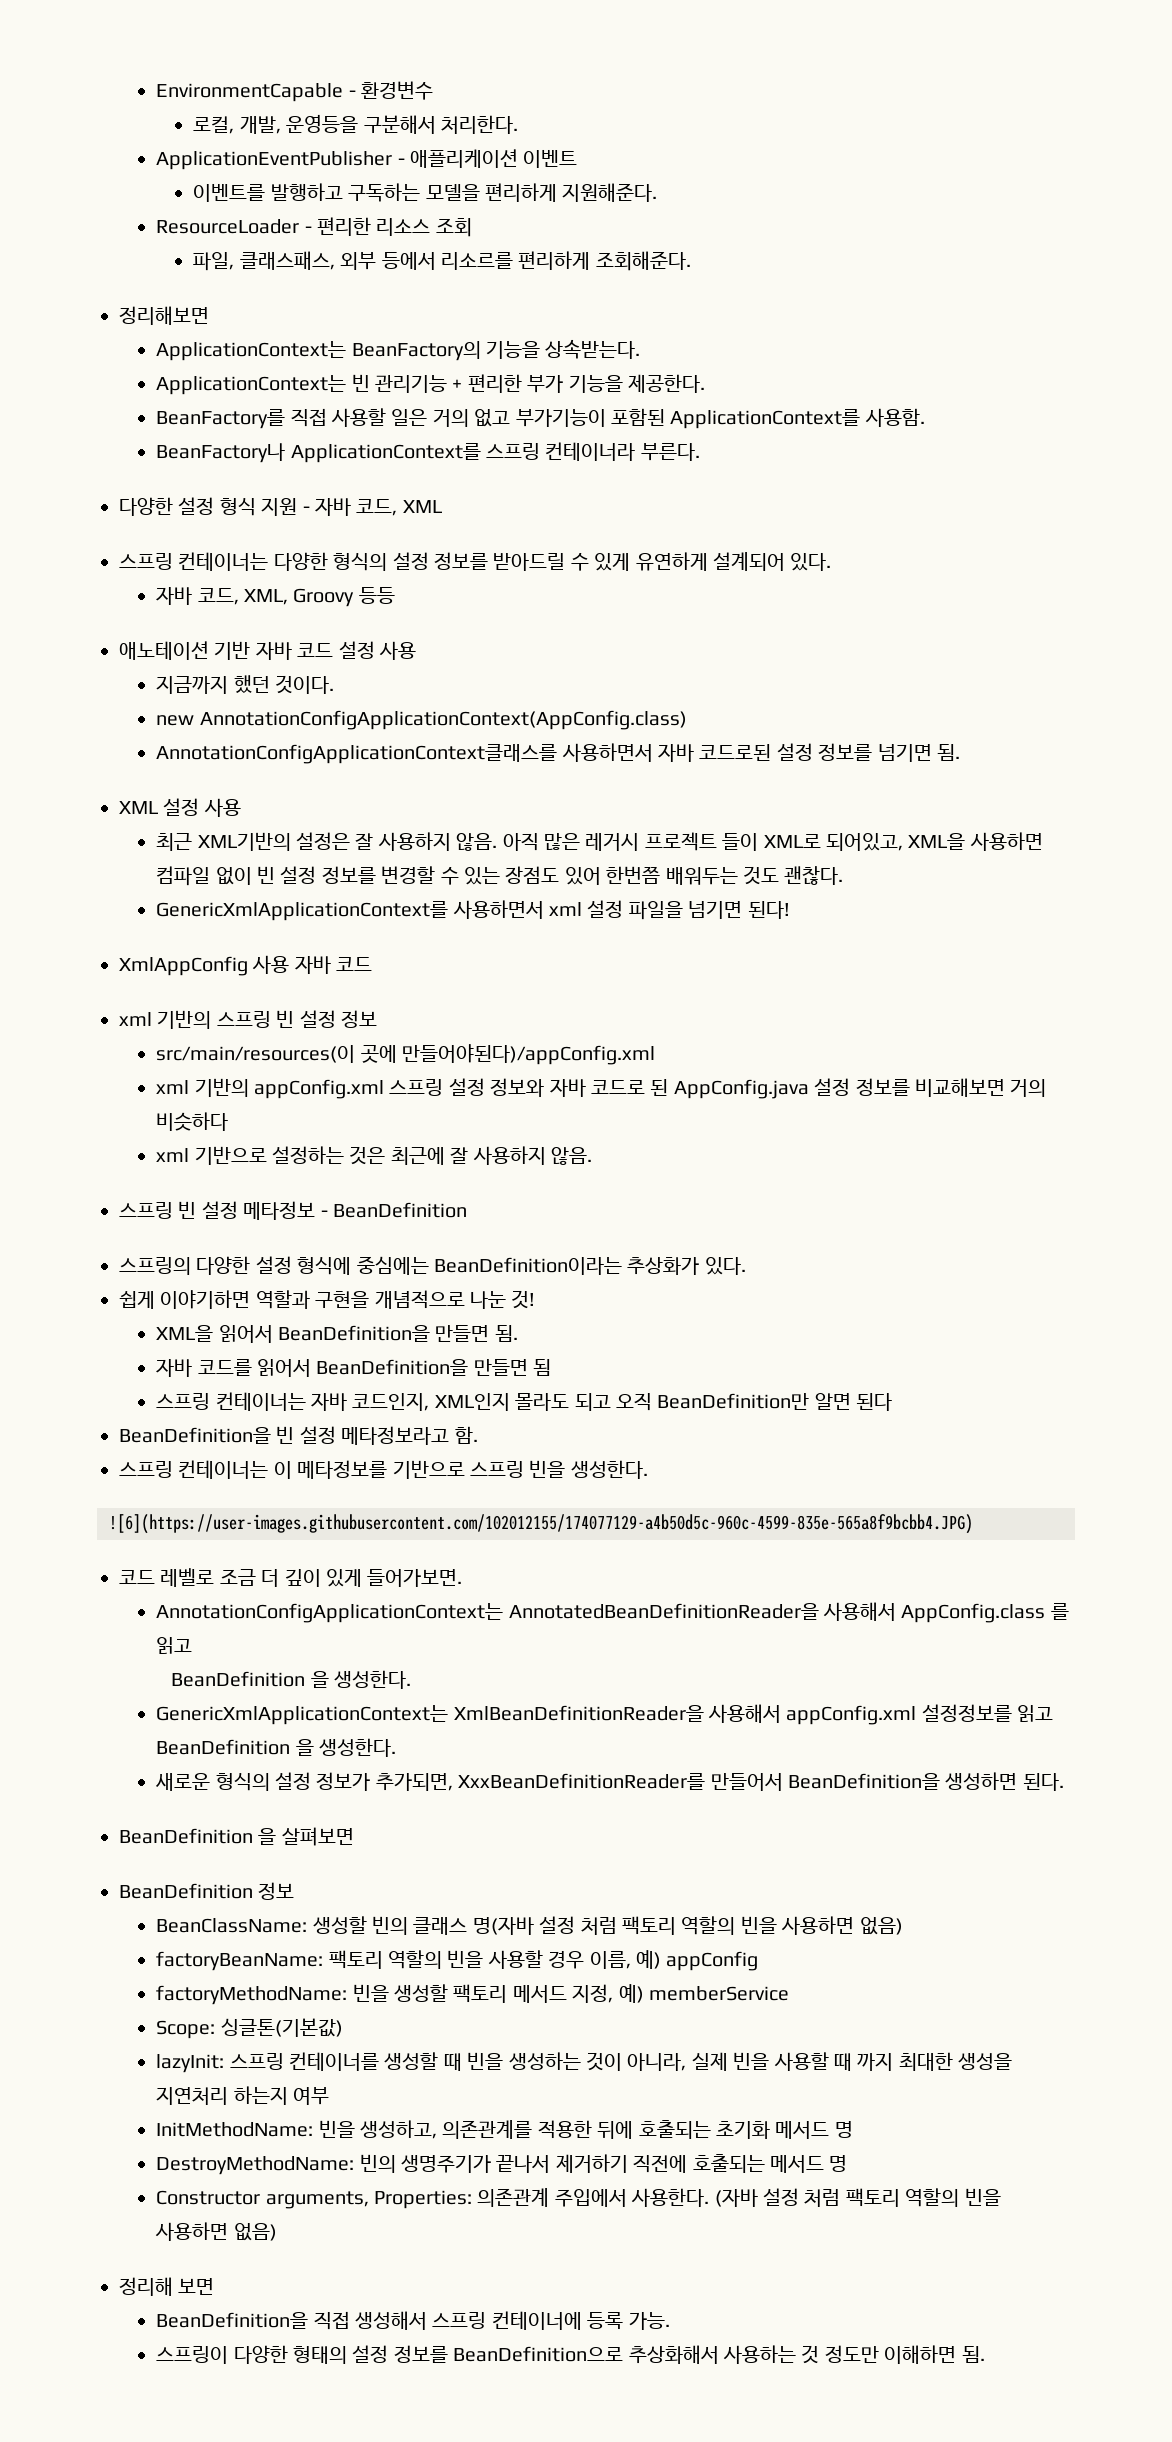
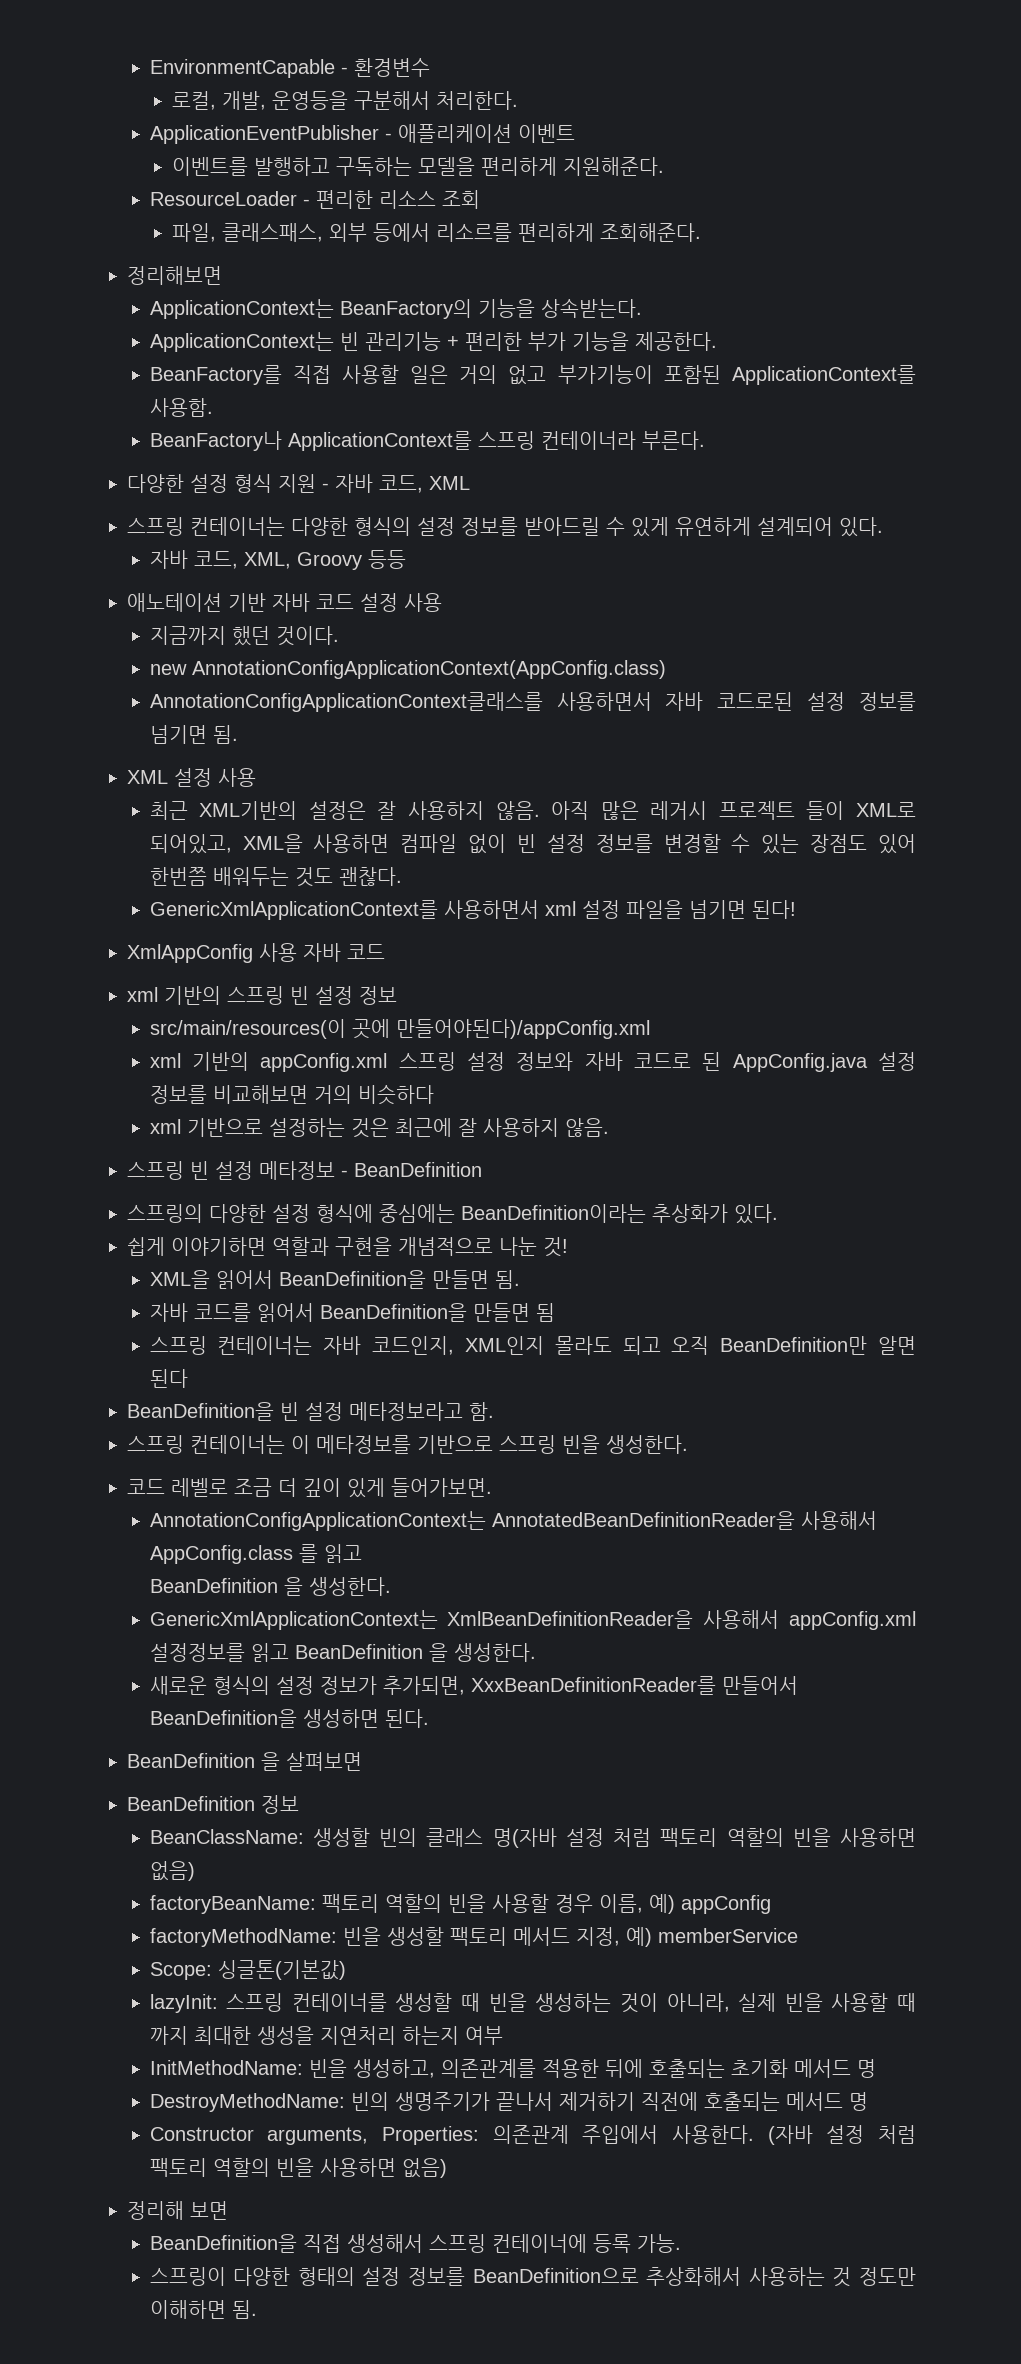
[109,1514,973,1534] // ![6](https://user-images.githubusercontent.com/102012155/174077129-a4b50d5c-960c-4599-835e-565a8f9bcbb4.JPG) -> (688, 1444) none

